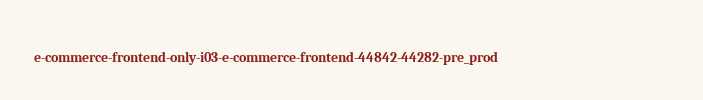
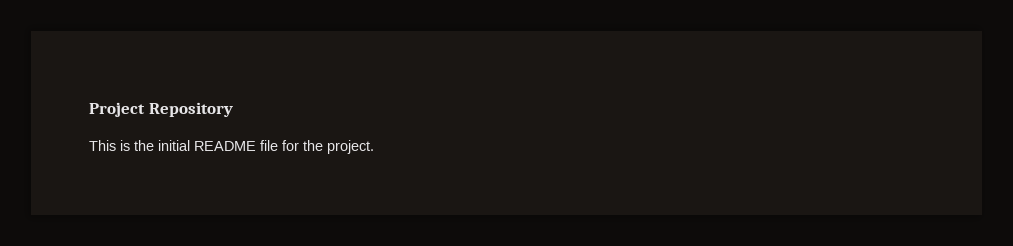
[34,51,498,65] e-commerce-frontend-only-i03-e-commerce-frontend-44842-44282-pre_prod -> [89,102,233,117] [89,140,374,154] Project Repository // This is the initial README file for the project.

